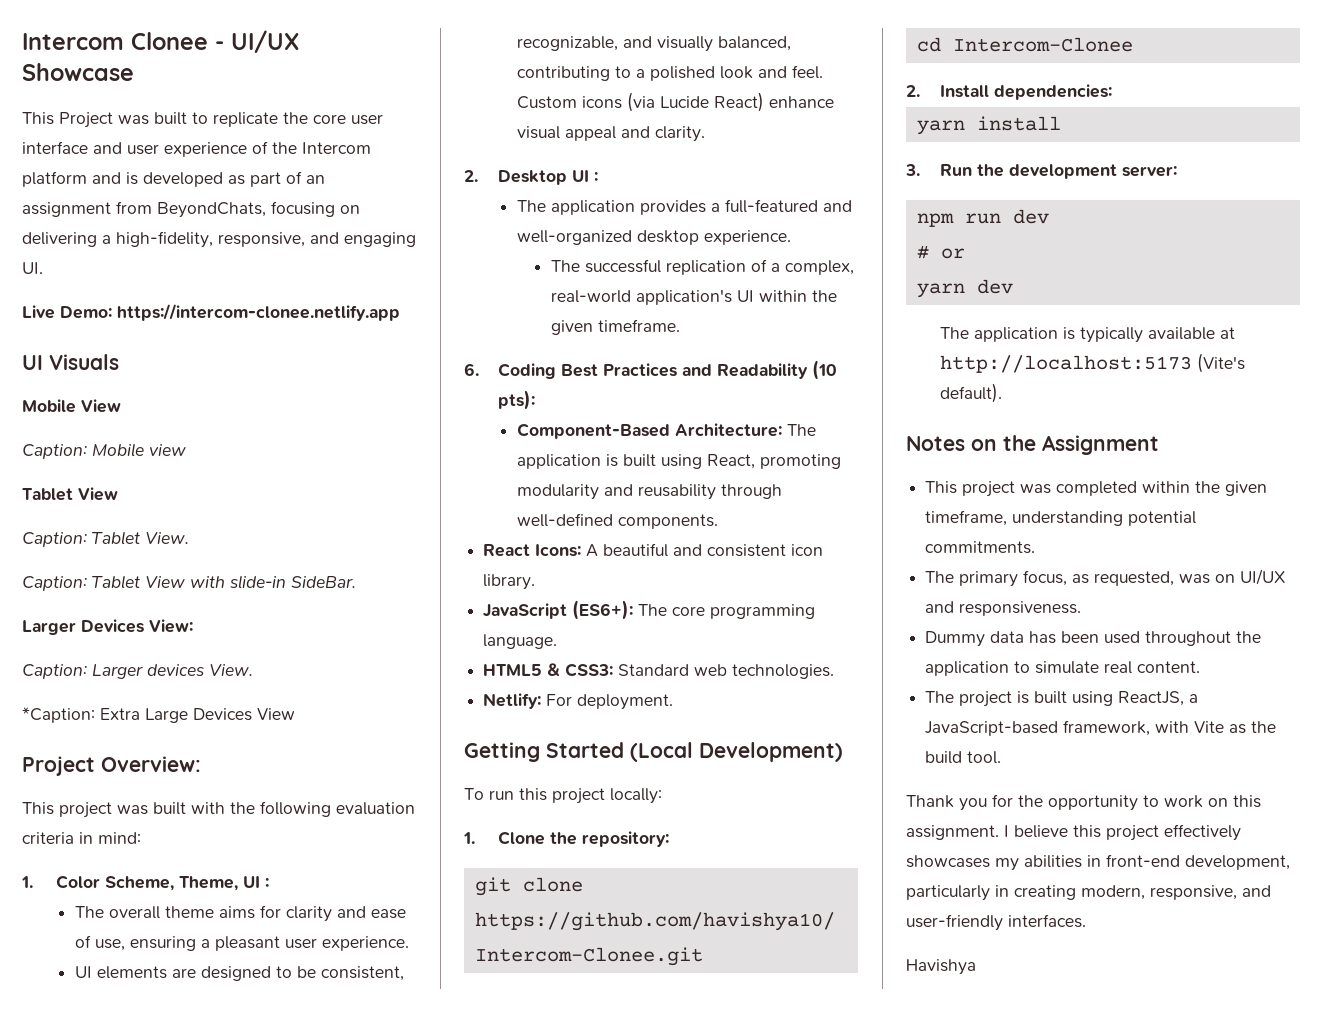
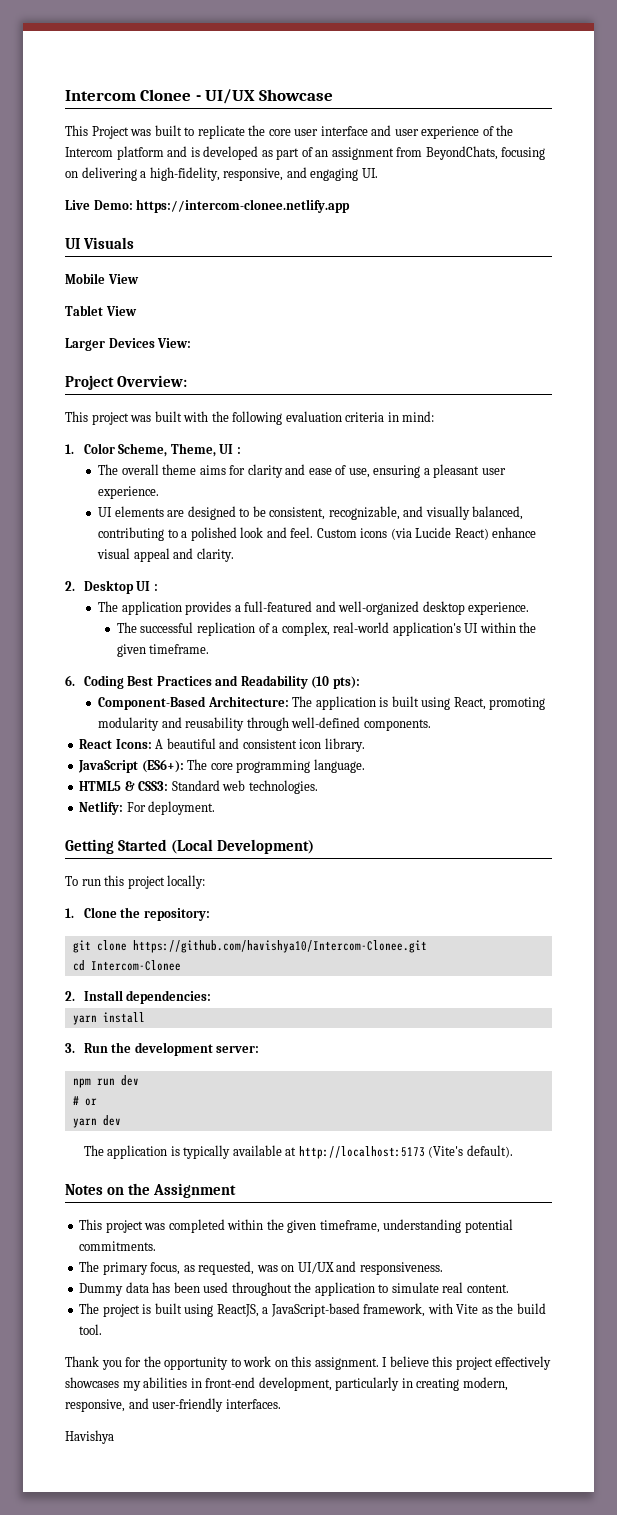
[22,443,186,459] // Caption: Mobile view -> (139, 279) none
[22,531,189,547] [22,575,356,591] [22,619,193,635] [22,664,253,679] [22,707,295,723] Caption: Tablet View. // Caption: Tablet View with slide-in SideBar. // Larger Devices View: // Caption: Larger devices View. // *Caption: Extra Large Devices View -> [65,338,192,351] Larger Devices View:

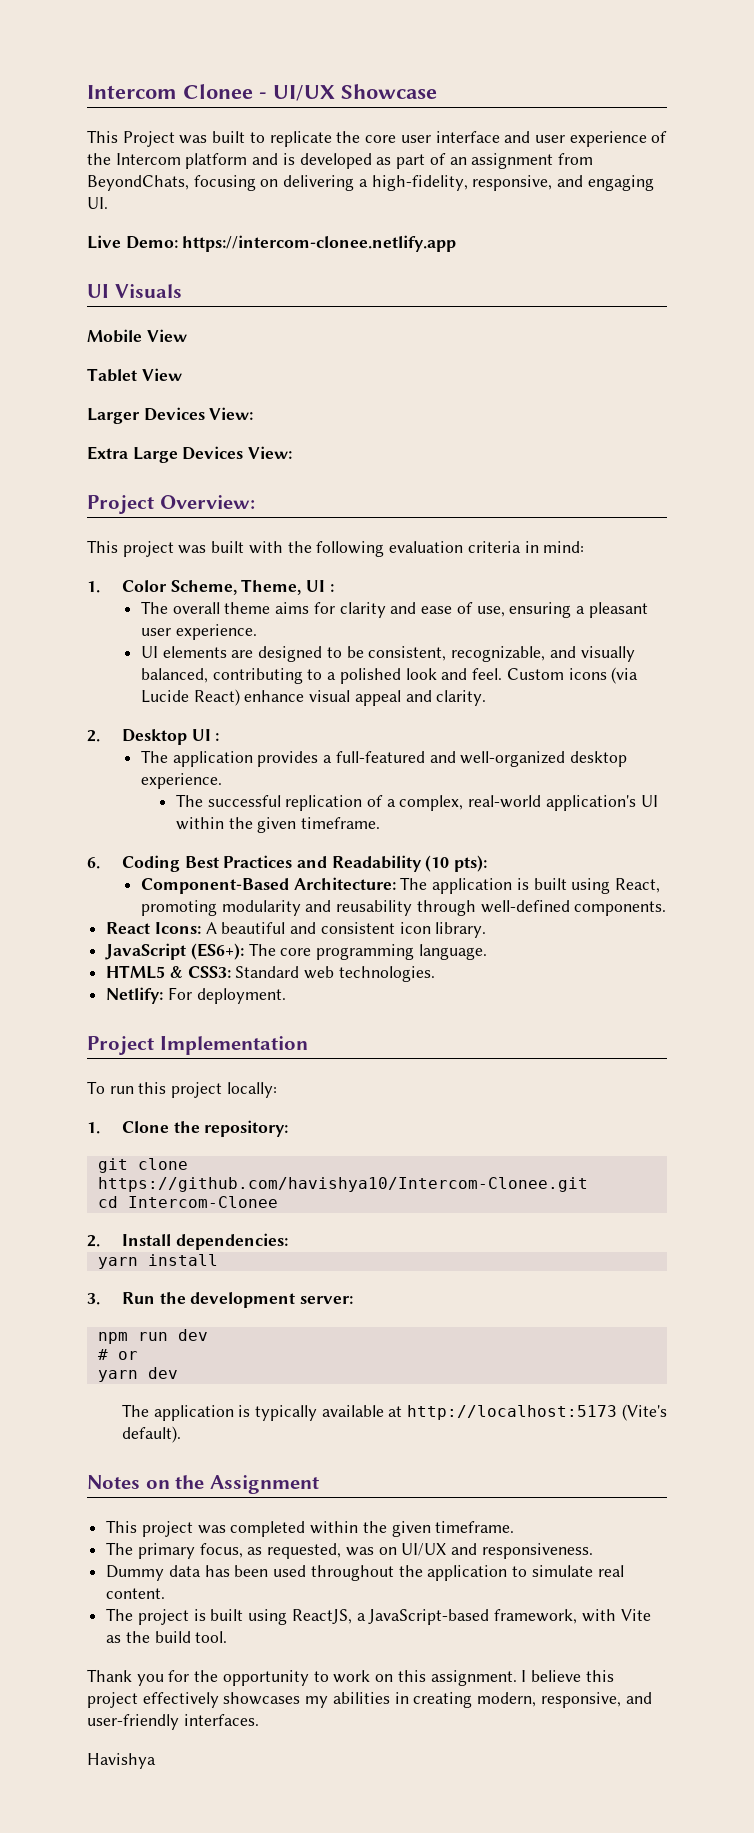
(192, 343) none -> [87,446,293,463] // Extra Large Devices View:
[65,839,315,854] Getting Started (Local Development) -> [87,1036,308,1055] Project Implementation
[319,1219,513,1233] [79,1241,157,1251] timeframe, understanding potential commitments. -> [435,1521,515,1533] timeframe.
[205,1377,413,1391] front-end development, particularly in -> (409, 1698) none

